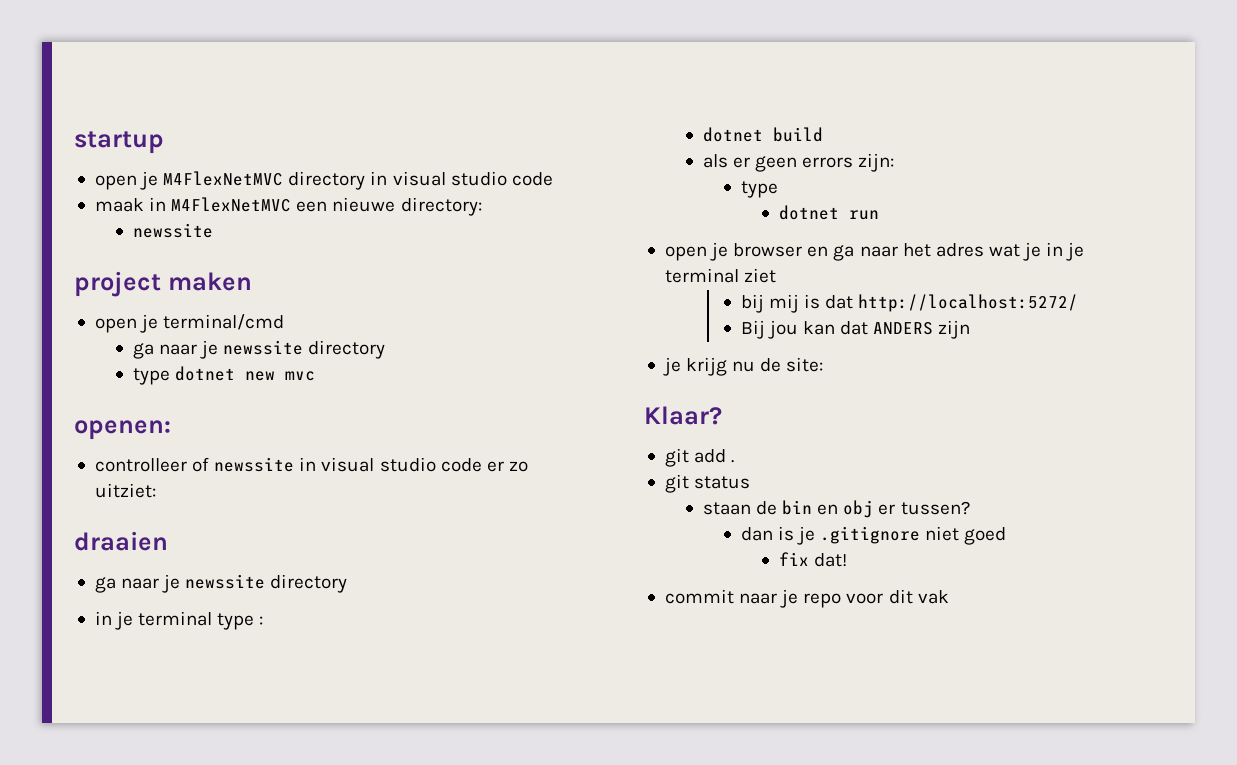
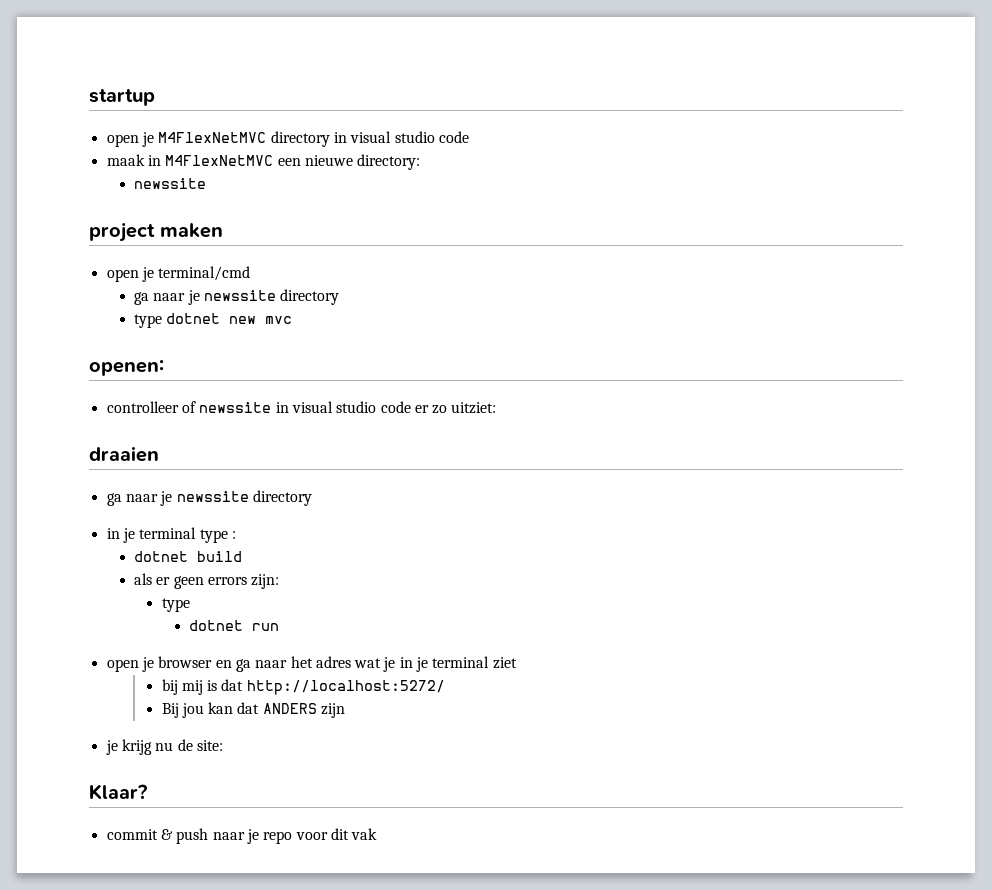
[664,448,735,467] [664,474,751,493] [702,500,970,518] [740,526,1007,545] [778,552,847,567] // git add . // git status // staan de bin en obj er tussen? // dan is je .gitignore niet goed // fix dat! -> (148, 792) none
(734, 596) none -> [160,828,209,844] & push

